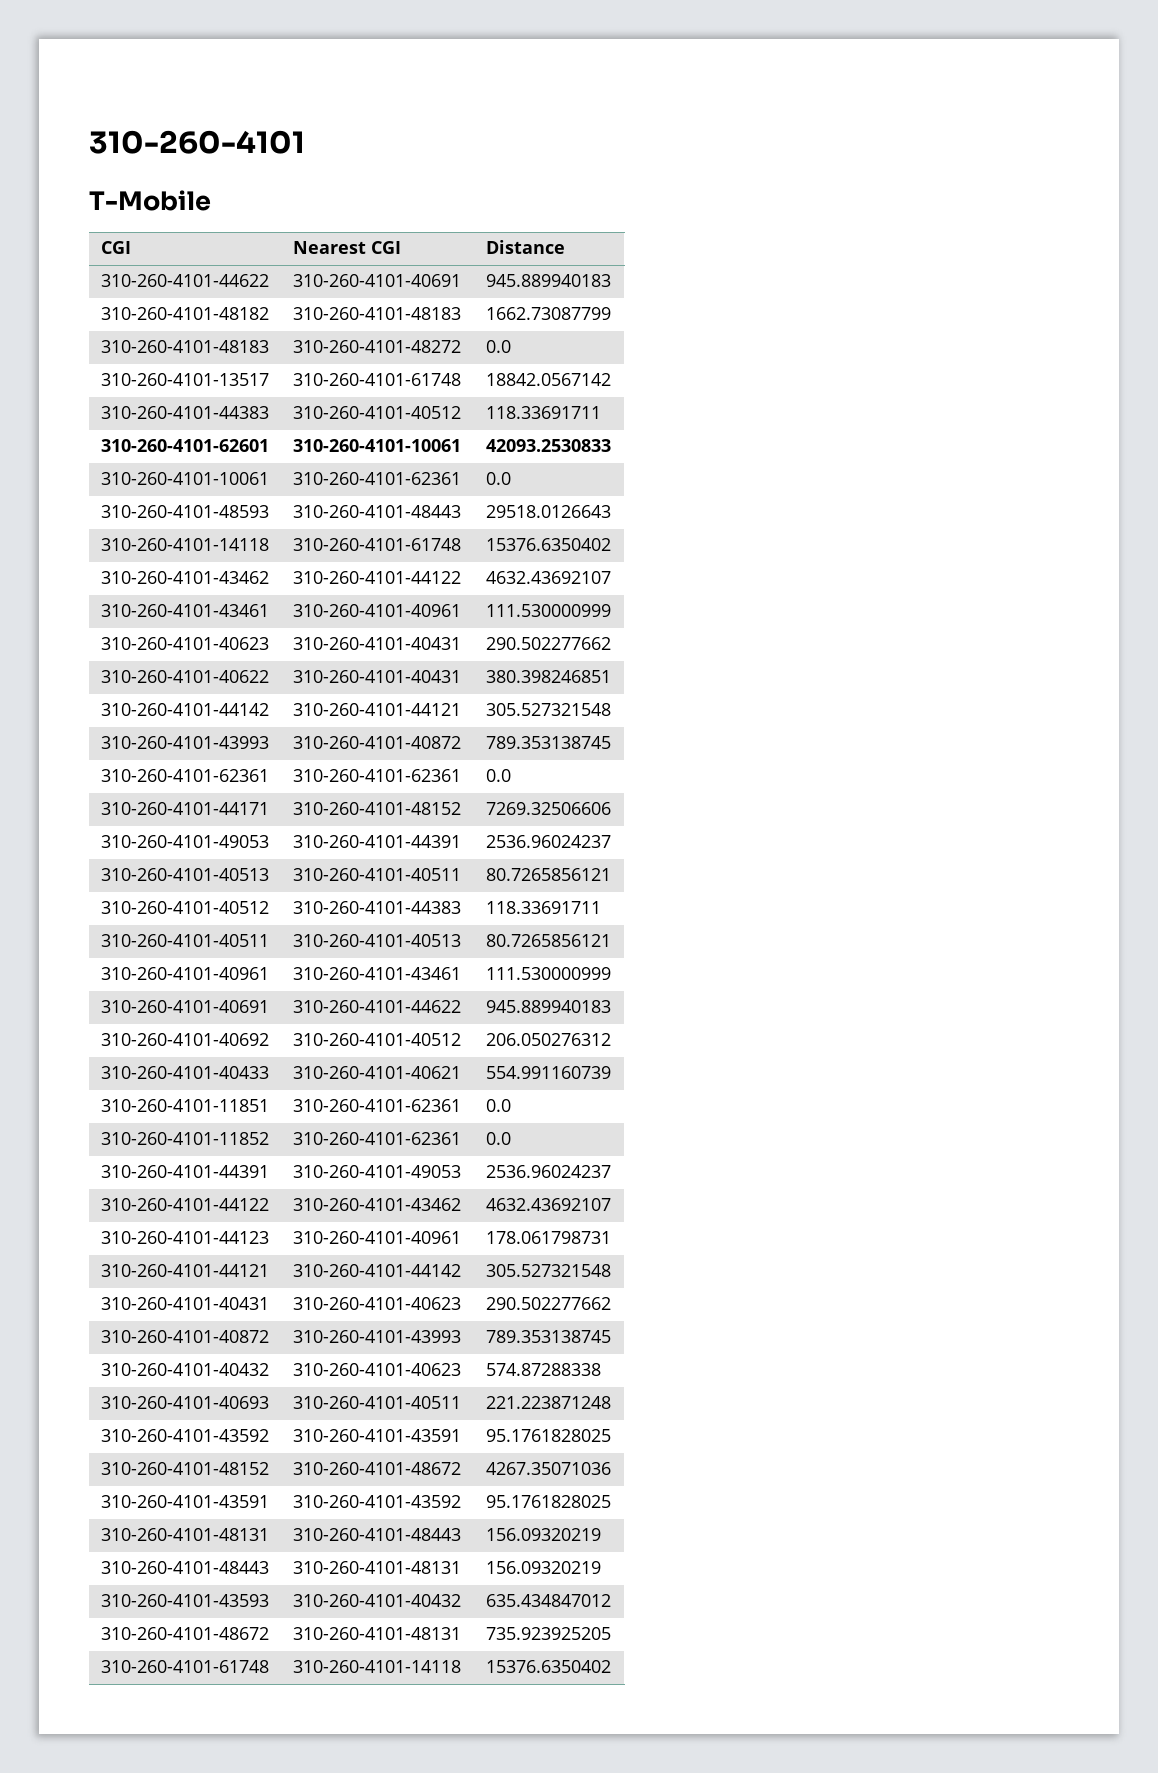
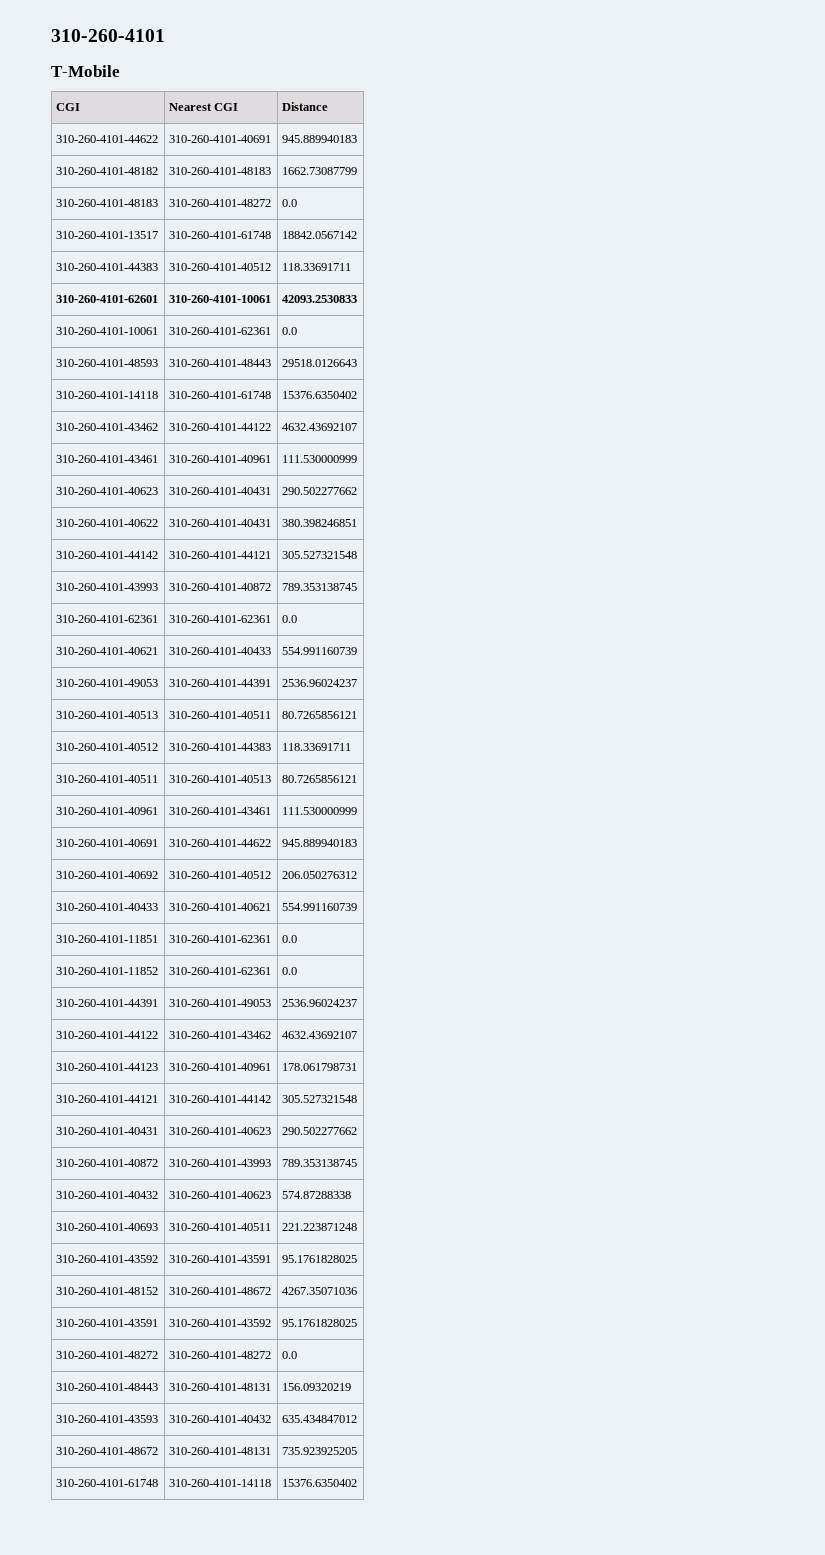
[100,802,269,815] [292,802,461,815] [485,802,611,815] 310-260-4101-44171 | 310-260-4101-48152 | 7269.32506606 -> [56,647,159,655] [169,647,272,655] [282,647,358,655] 310-260-4101-40621 | 310-260-4101-40433 | 554.991160739
[100,1528,269,1541] [292,1528,461,1541] [485,1528,601,1541] 310-260-4101-48131 | 310-260-4101-48443 | 156.09320219 -> [56,1351,159,1359] [169,1351,272,1359] [282,1351,298,1359] 310-260-4101-48272 | 310-260-4101-48272 | 0.0

